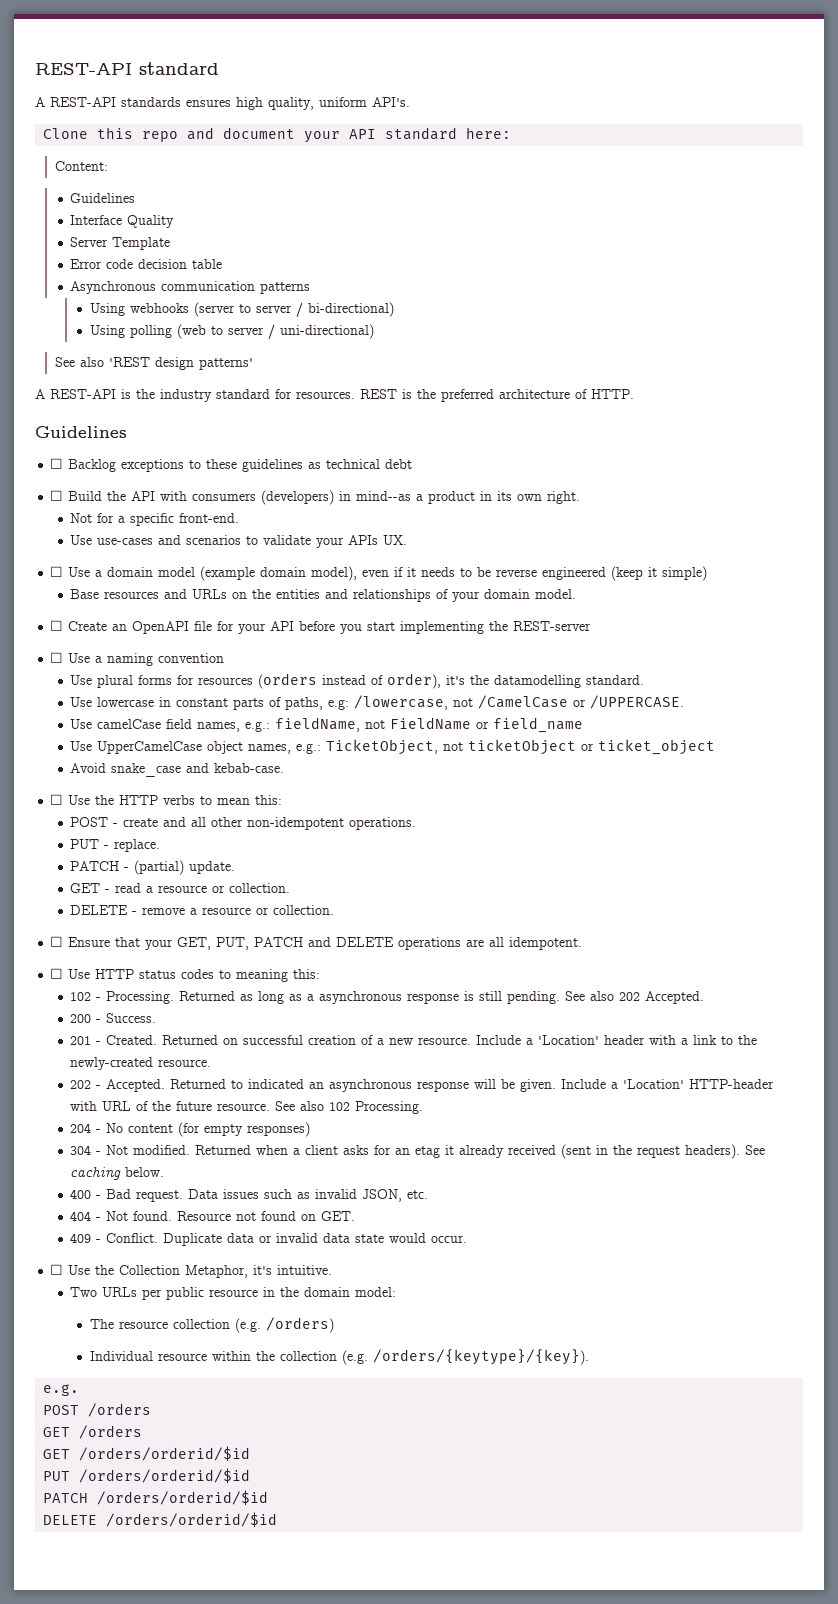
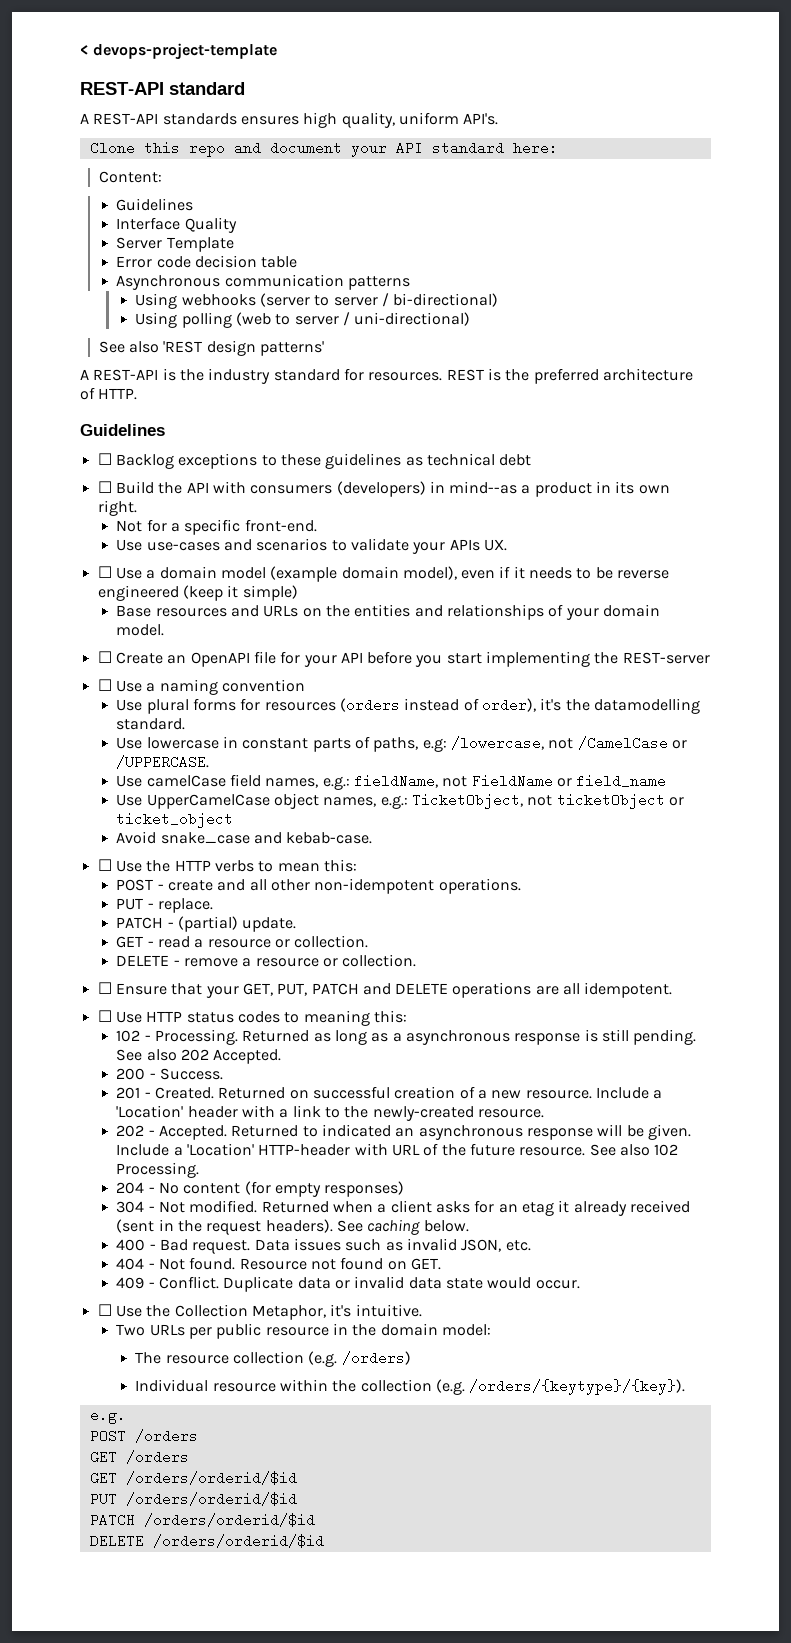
(35, 69) none -> [80,43,278,60] < devops-project-template //

